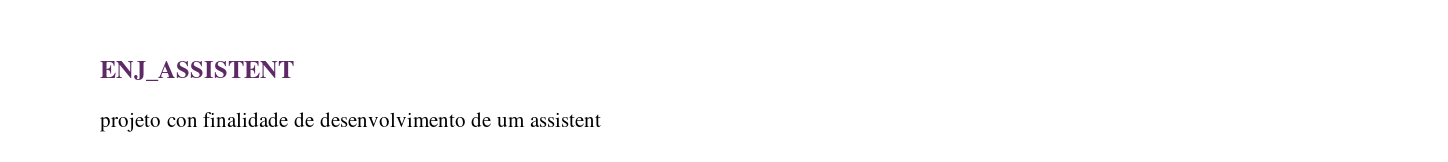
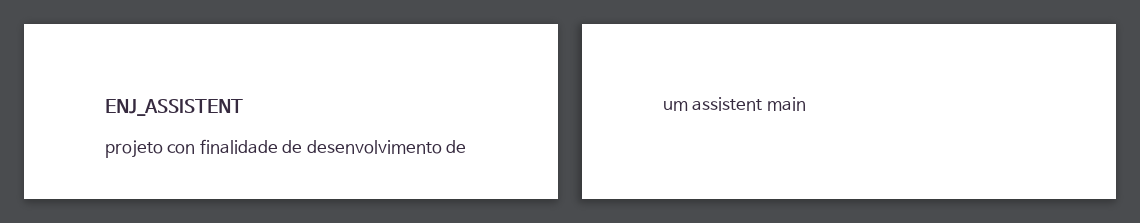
(601, 119) none -> [766,97,806,111] main

